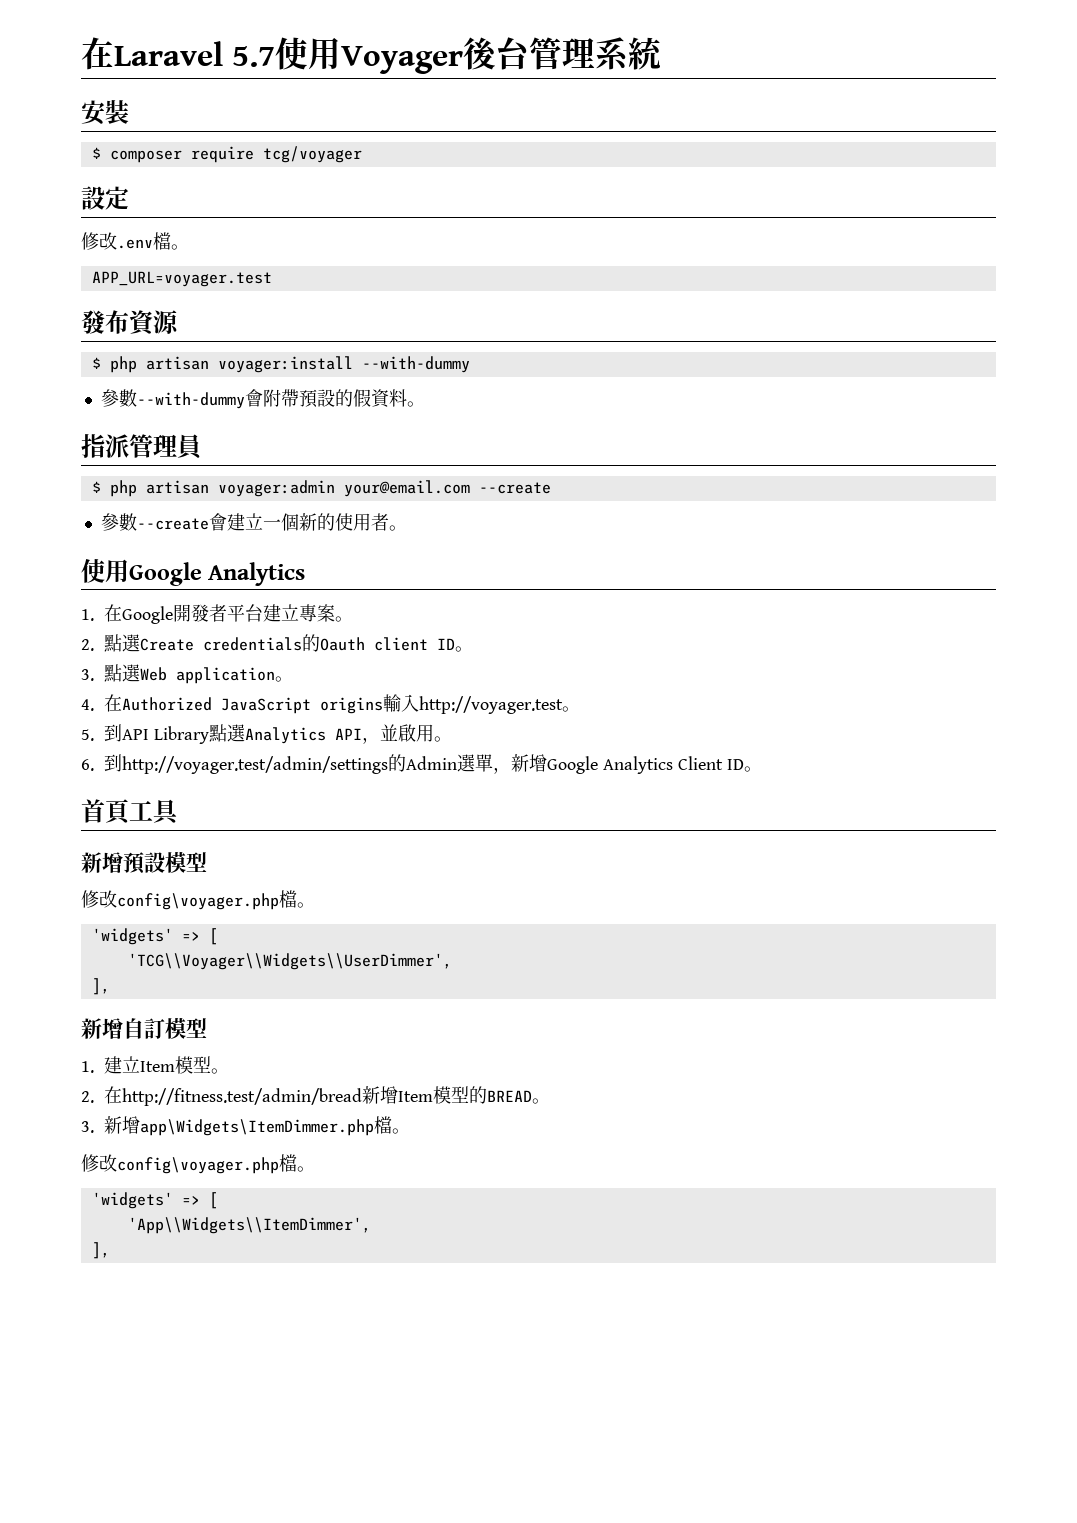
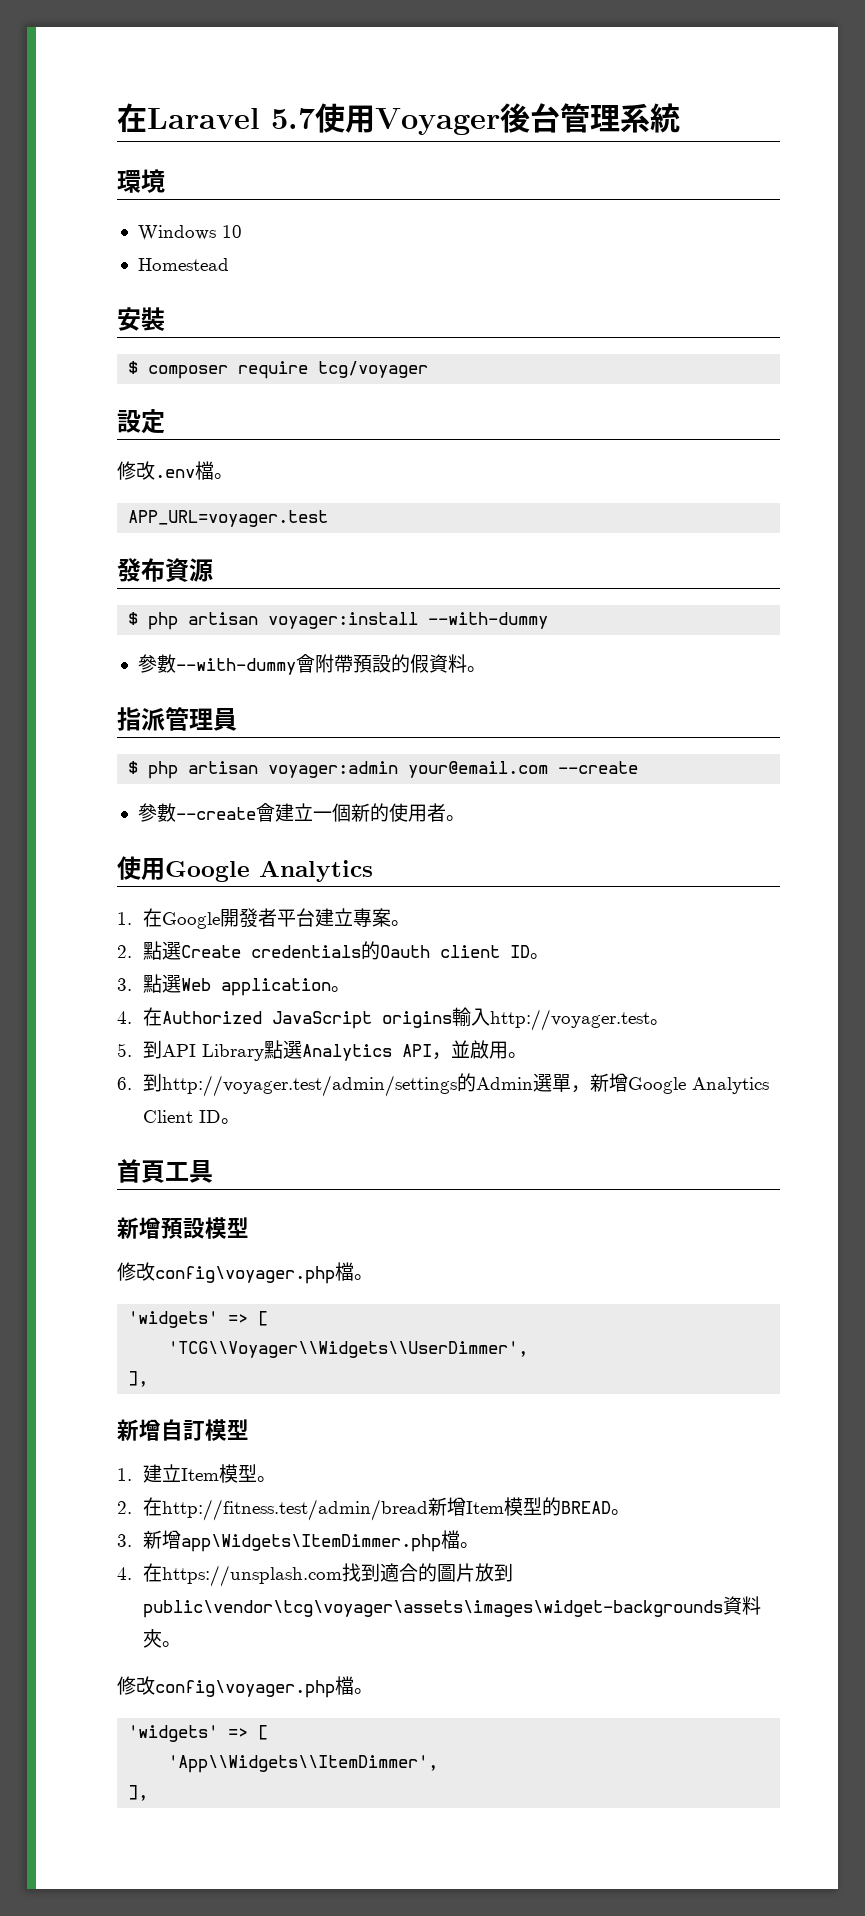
(662, 53) none -> [117,169,165,193] [137,225,242,241] [137,258,229,271] // 環境 // Windows 10 // Homestead
(410, 1131) none -> [117,1563,513,1587] [142,1596,761,1618] [142,1629,181,1648] // 4.在https://unsplash.com找到適合的圖片放到public\vendor\tcg\voyager\assets\images\widget-backgrounds資料夾。

